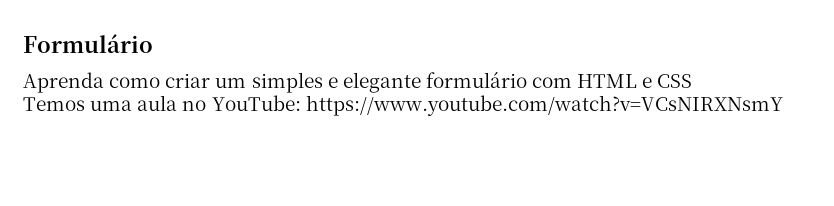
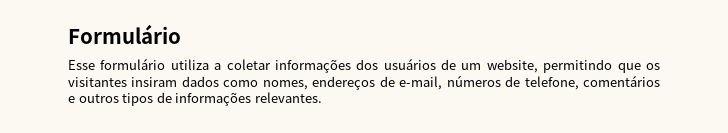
[23,71,693,93] [23,95,783,116] Aprenda como criar um simples e elegante formulário com HTML e CSS // Temos uma aula no YouTube: https://www.youtube.com/watch?v=VCsNIRXNsmY -> [68,58,660,73] [68,75,660,90] [68,92,322,106] Esse formulário utiliza a coletar informações dos usuários de um website, permitindo que os visitantes insiram dados como nomes, endereços de e-mail, números de telefone, comentários e outros tipos de informações relevantes.

